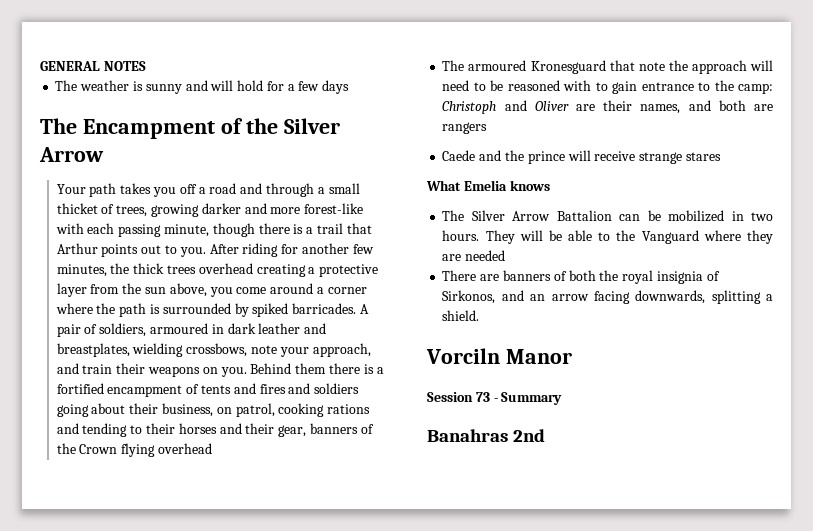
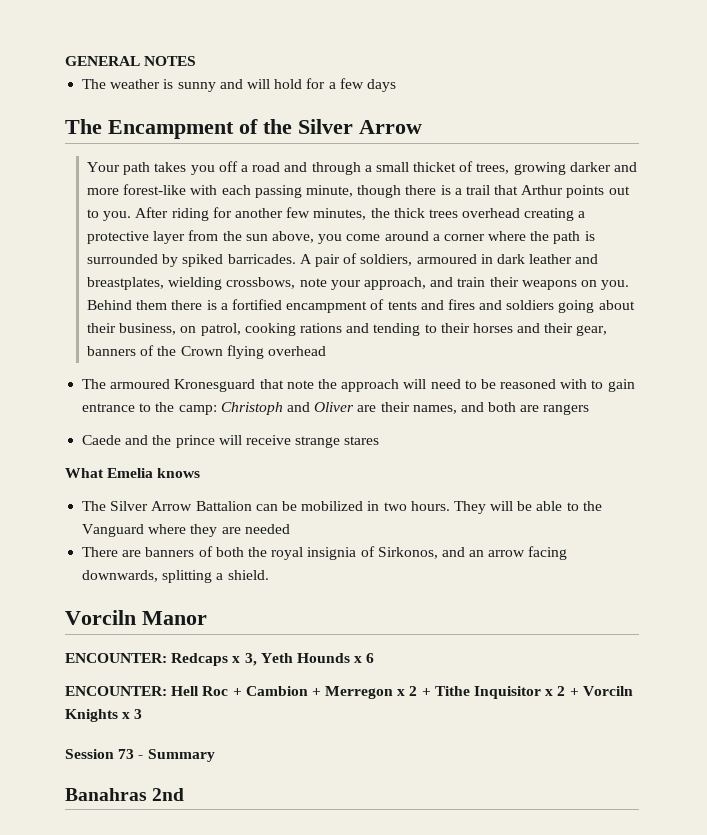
(572, 356) none -> [65,653,375,666] [65,686,633,699] [65,709,143,722] // ENCOUNTER: Redcaps x 3, Yeth Hounds x 6 // ENCOUNTER: Hell Roc + Cambion + Merregon x 2 + Tithe Inquisitor x 2 + Vorciln Knights x 3

